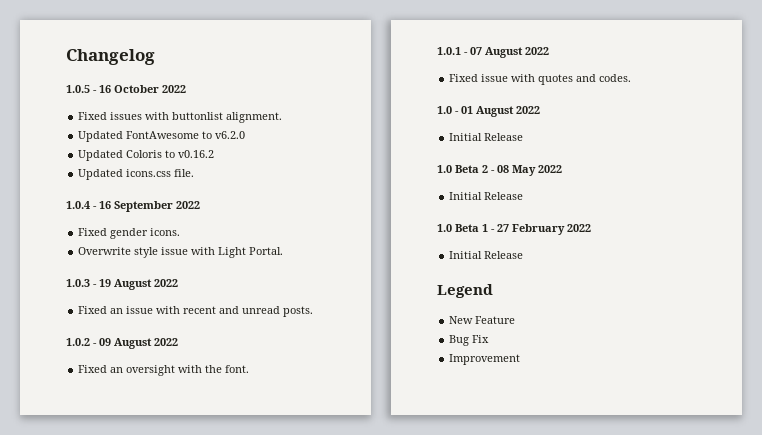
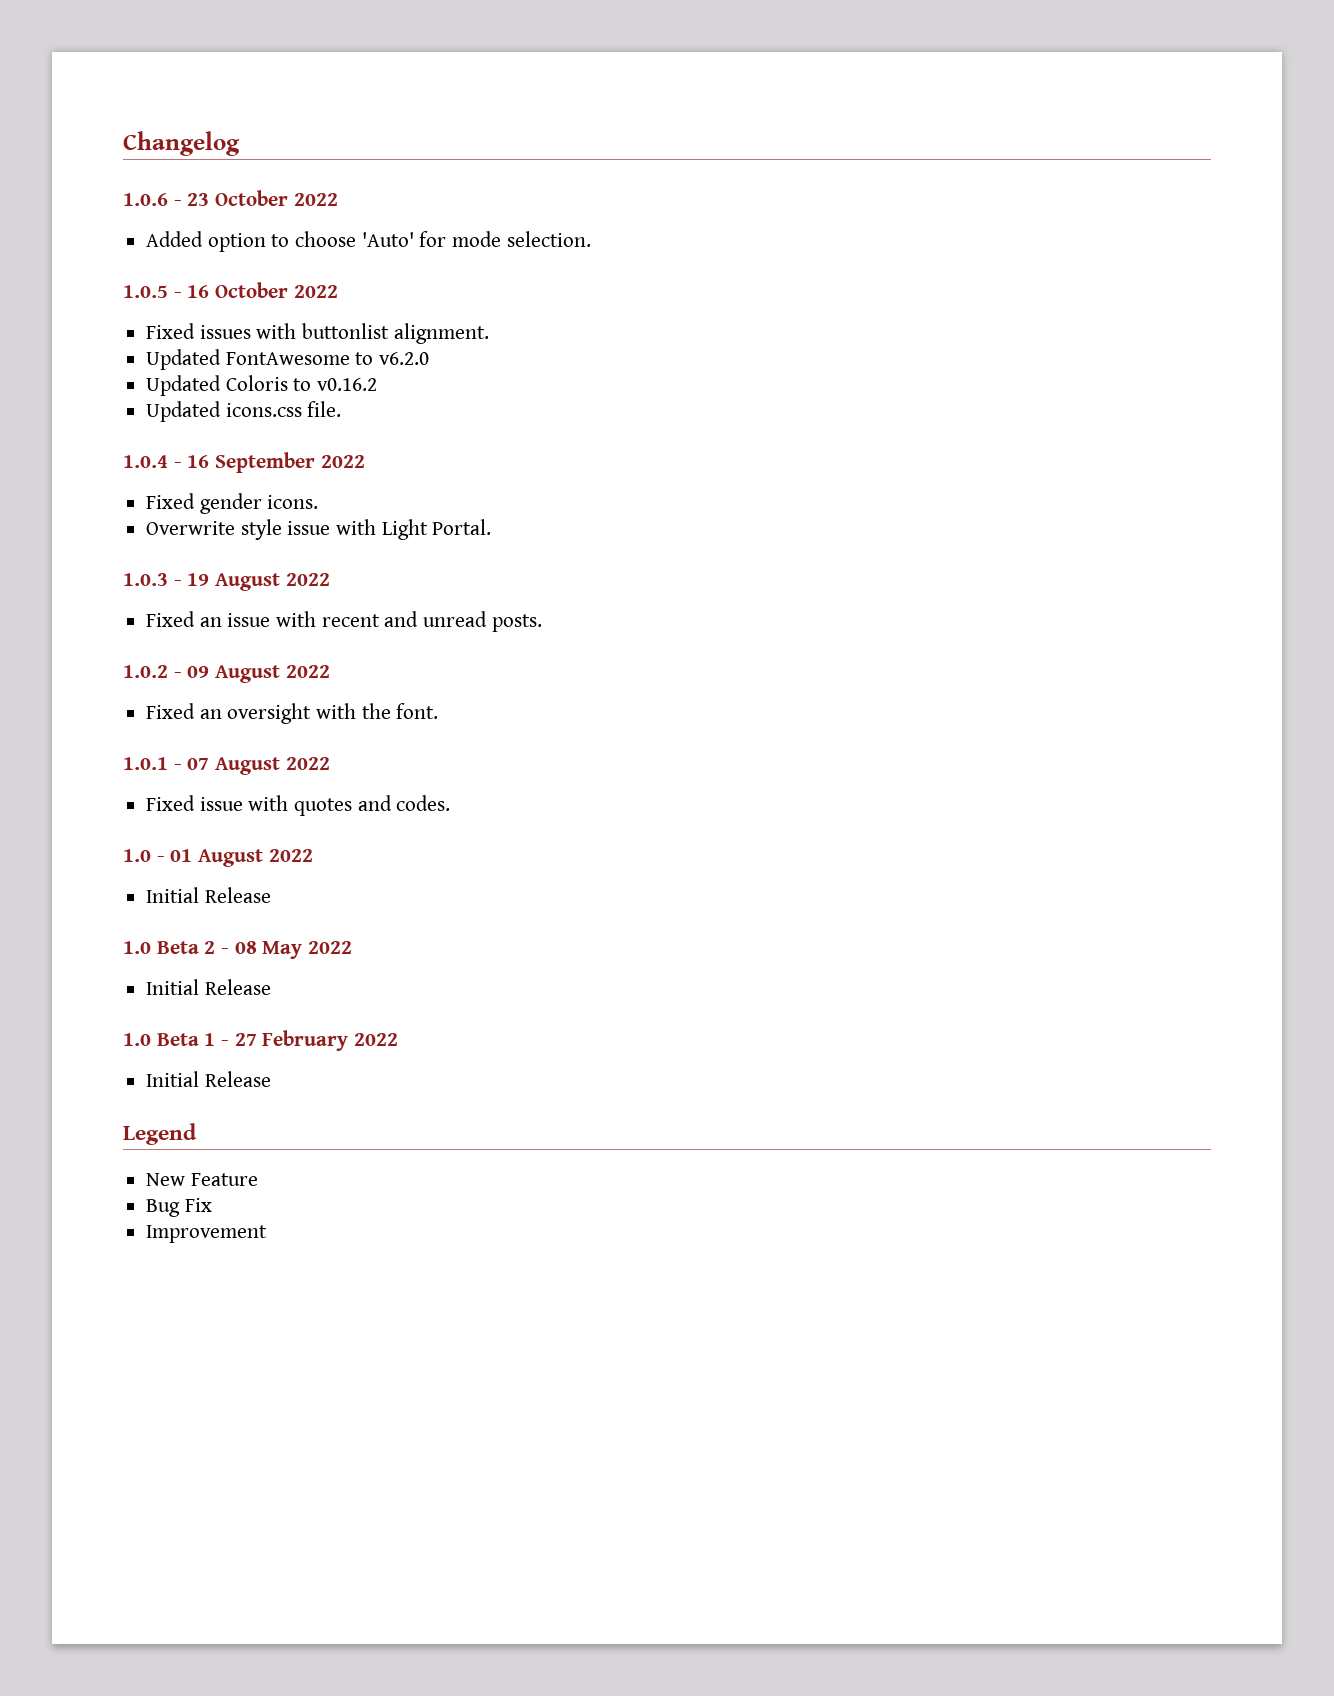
(155, 57) none -> [123,190,338,206] [146,231,591,252] // 1.0.6 - 23 October 2022 // Added option to choose 'Auto' for mode selection.

